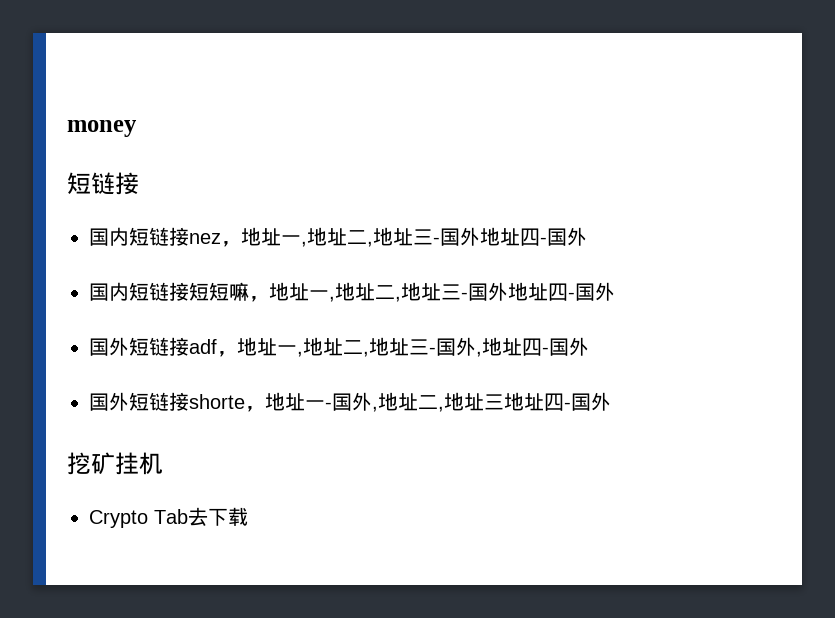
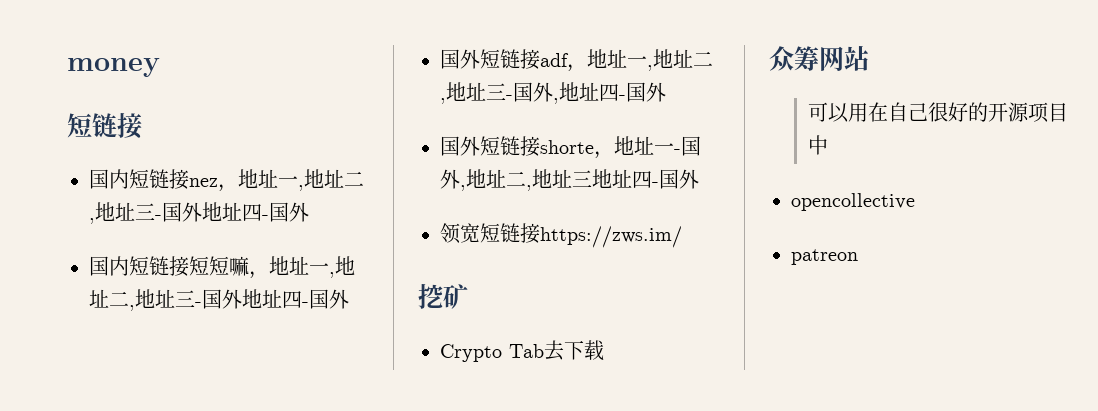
(611, 401) none -> [440,223,682,248] // 领宽短链接https://zws.im/
[115,452,163,475] 挂机 -> (468, 296) none
(248, 516) none -> [769,46,869,71] [808,102,1069,123] [808,135,829,155] [791,193,915,211] [791,249,858,265] // 众筹网站 // 可以用在自己很好的开源项目中 // opencollective // patreon

